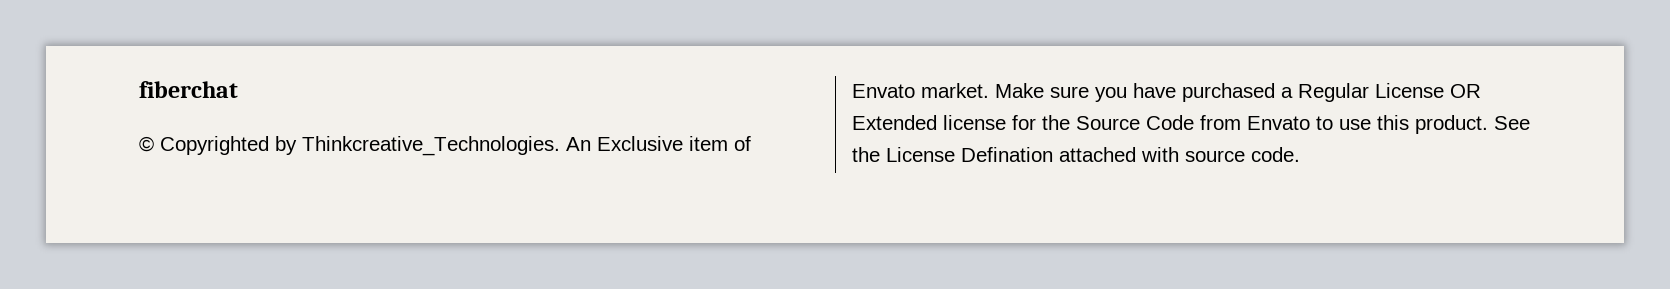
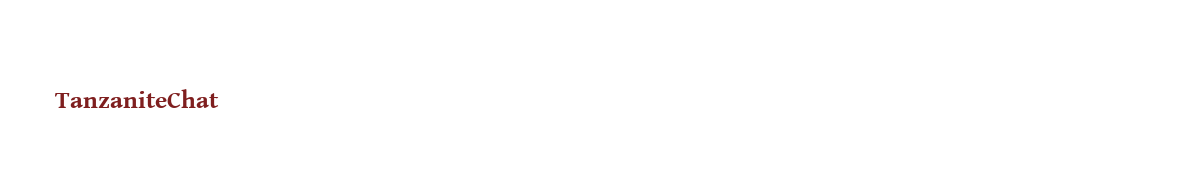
[139,81,238,98] [139,136,751,156] [852,83,1481,102] [852,115,1530,134] [852,147,1300,162] fiberchat // © Copyrighted by Thinkcreative_Technologies. An Exclusive item of Envato market. Make sure you have purchased a Regular License OR Extended license for the Source Code from Envato to use this product. See the License Defination attached with source code. -> [55,89,219,108] TanzaniteChat

